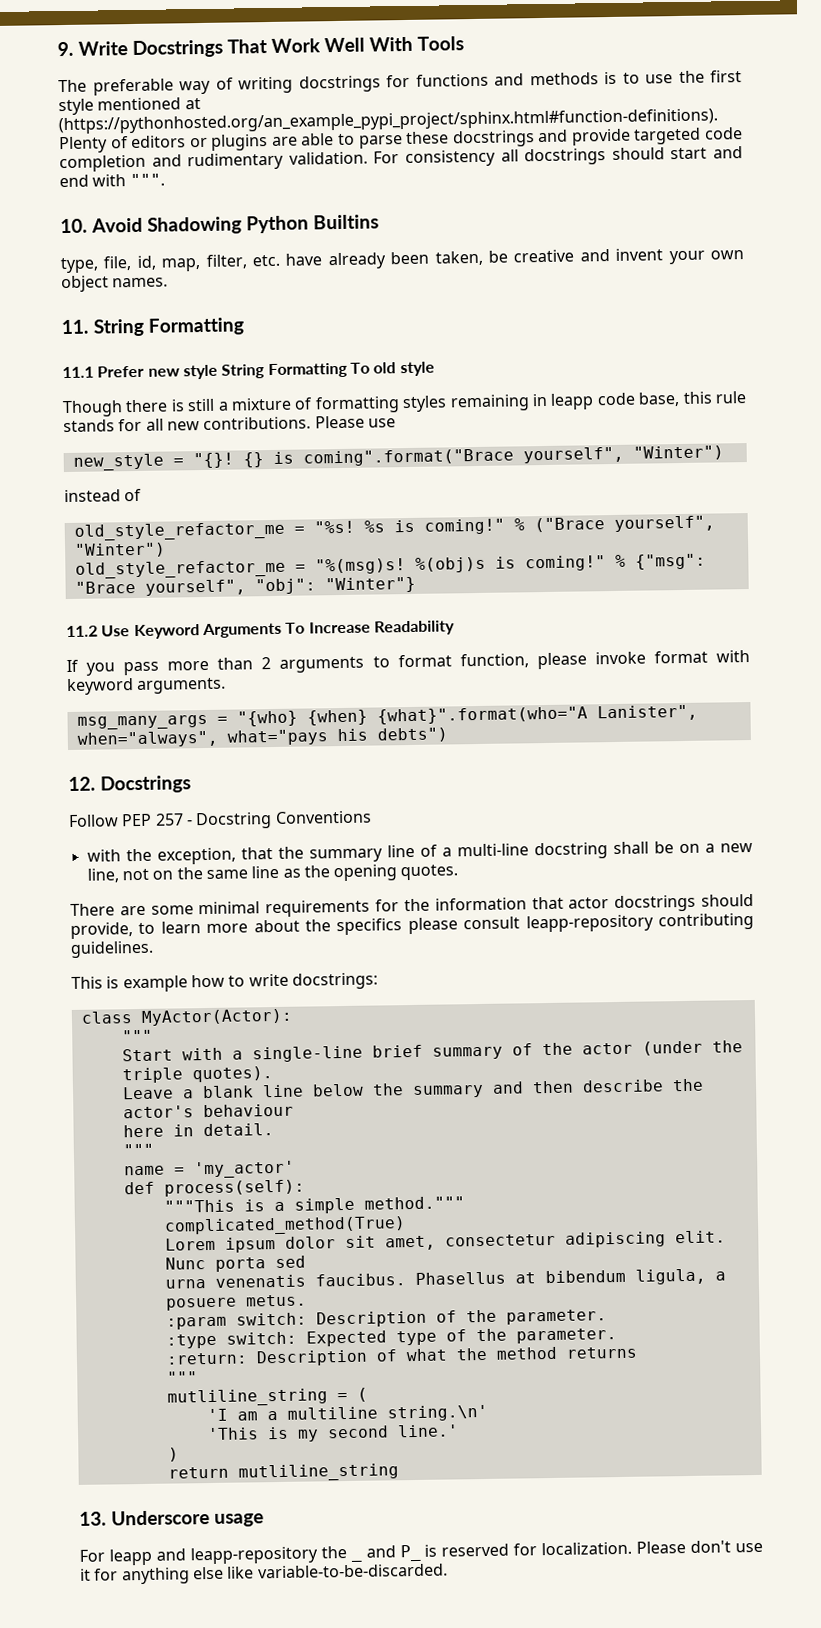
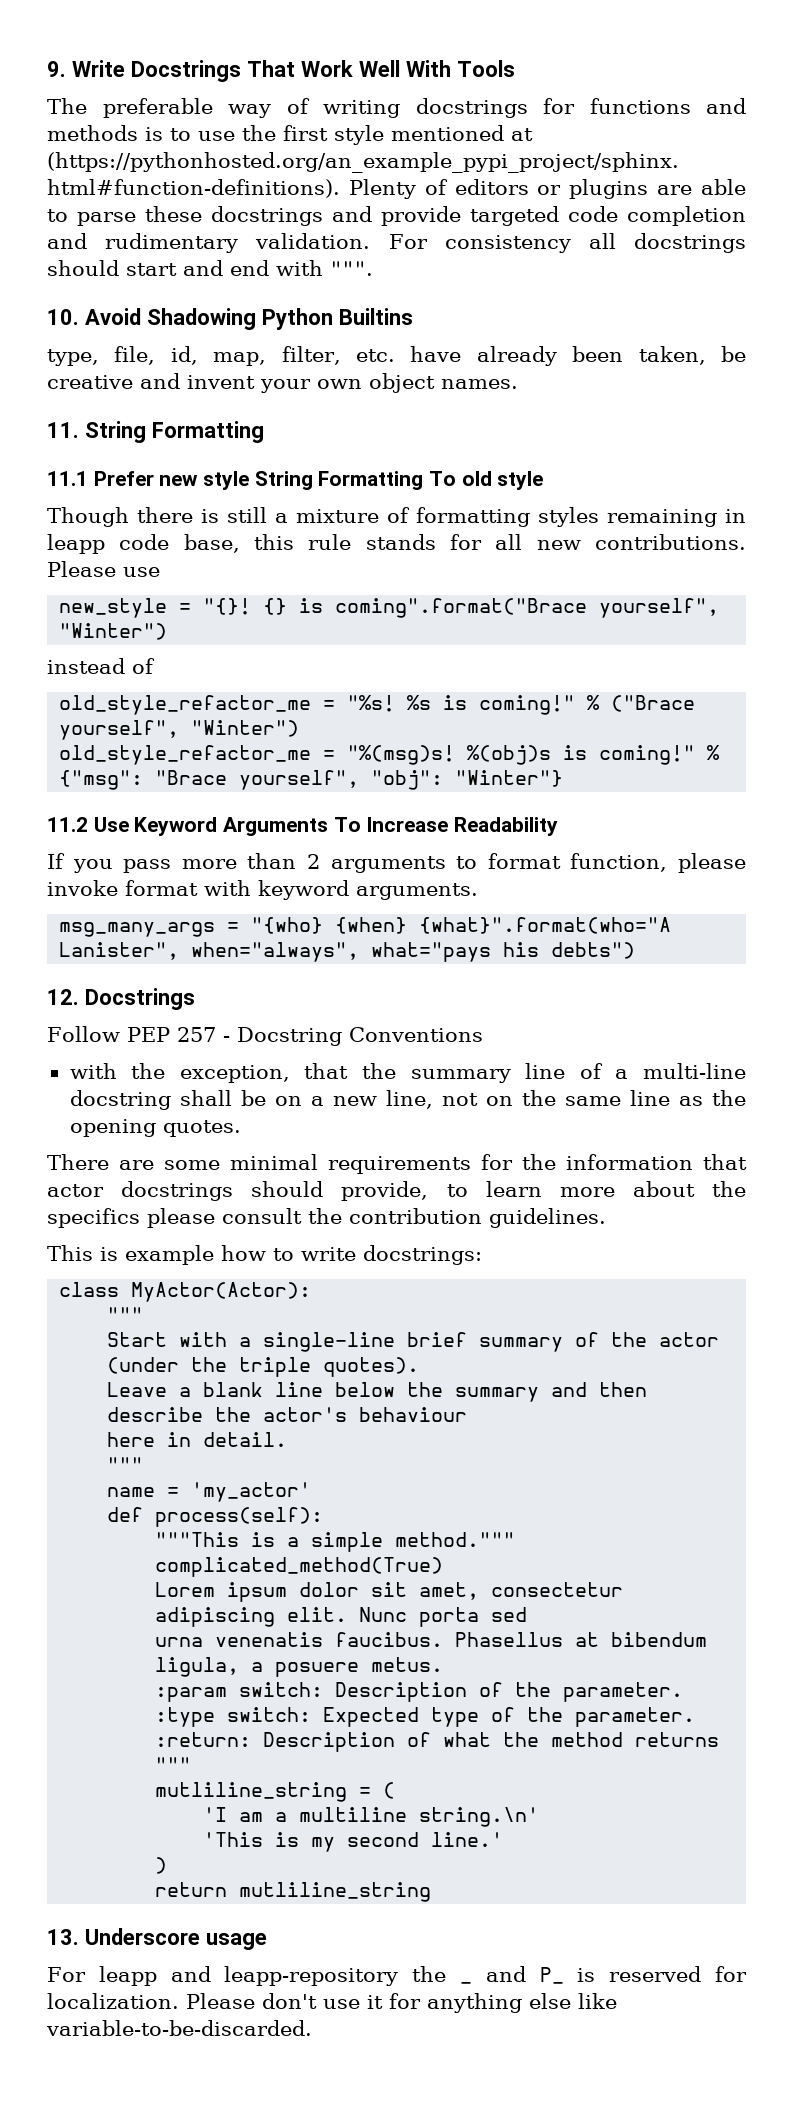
[525,912,755,933] leapp-repository contributing -> [308,1208,482,1224] the contribution

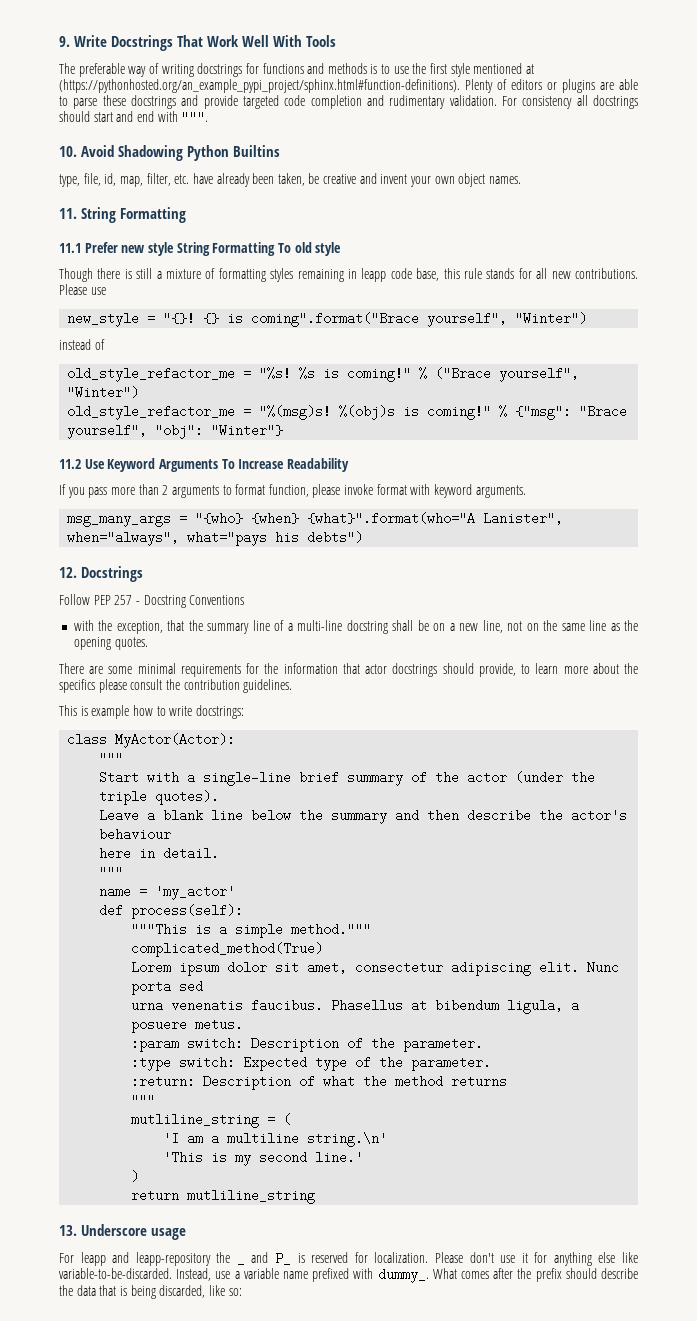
(312, 2028) none -> [176,1268,638,1283] [59,1285,242,1299] Instead, use a variable name prefixed with dummy_. What comes after the prefix should describe the data that is being discarded, like so:

